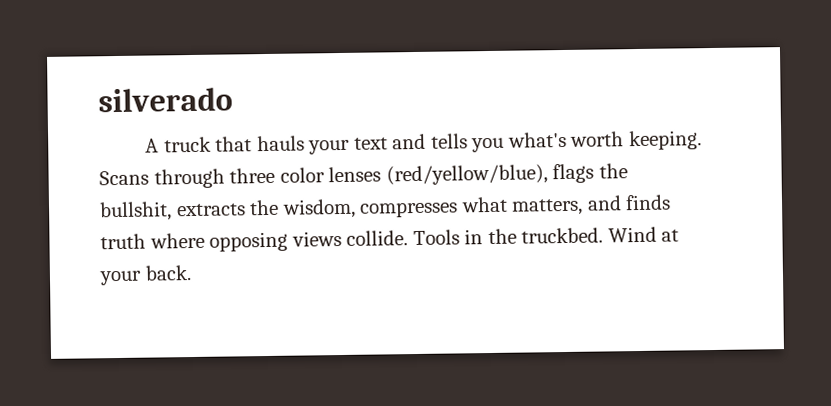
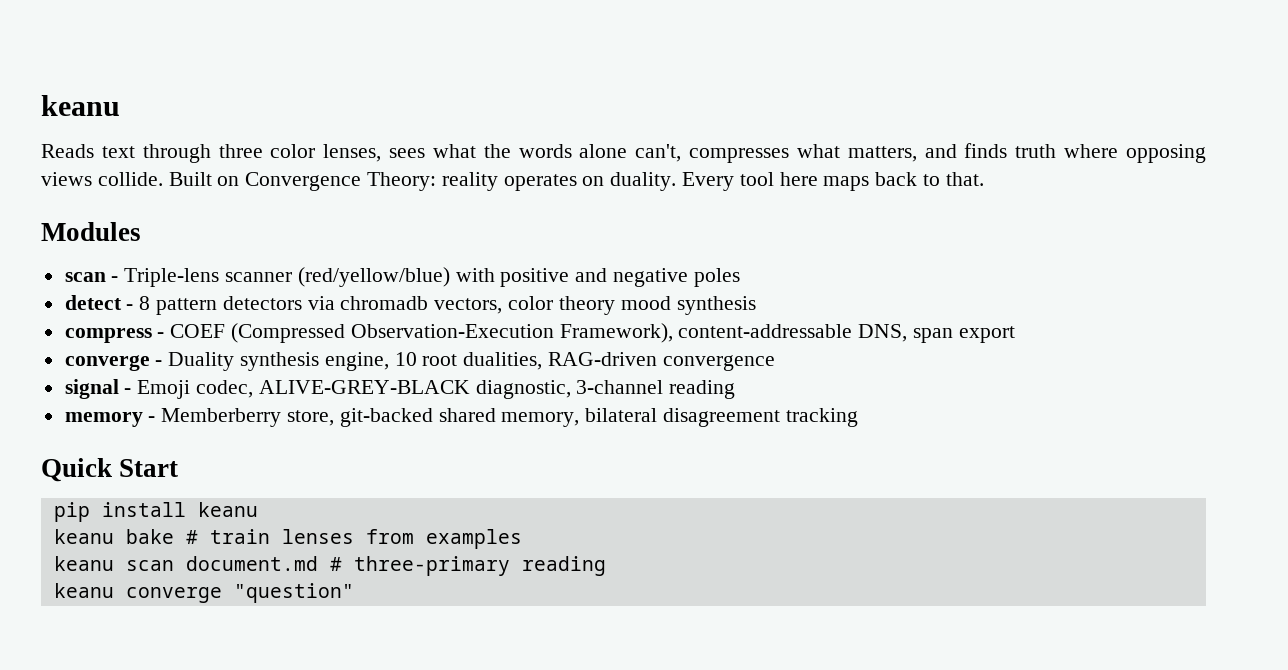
[98,87,233,113] [145,130,702,155] [99,163,628,189] [99,198,356,222] silverado // A truck that hauls your text and tells you what's worth keeping. Scans through three color lenses (red/yellow/blue), flags the bullshit, extracts the wisdom, -> [41,95,120,116] [41,144,682,163] keanu // Reads text through three color lenses, sees what the words alone can't,
[412,226,680,246] [99,265,192,286] Tools in the truckbed. Wind at your back. -> [168,172,984,191] [41,222,141,241] [64,267,740,287] [64,295,756,315] [64,323,1015,343] [64,352,775,371] [64,379,736,399] [64,408,858,427] [41,458,179,482] [53,502,258,522] [53,529,522,549] [53,556,606,576] [53,583,354,603] Built on Convergence Theory: reality operates on duality. Every tool here maps back to that. // Modules // scan - Triple-lens scanner (red/yellow/blue) with positive and negative poles // detect - 8 pattern detectors via chromadb vectors, color theory mood synthesis // compress - COEF (Compressed Observation-Execution Framework), content-addressable DNS, span export // converge - Duality synthesis engine, 10 root dualities, RAG-driven convergence // signal - Emoji codec, ALIVE-GREY-BLACK diagnostic, 3-channel reading // memory - Memberberry store, git-backed shared memory, bilateral disagreement tracking // Quick Start // pip install keanu // keanu bake # train lenses from examples // keanu scan document.md # three-primary reading // keanu converge "question"

